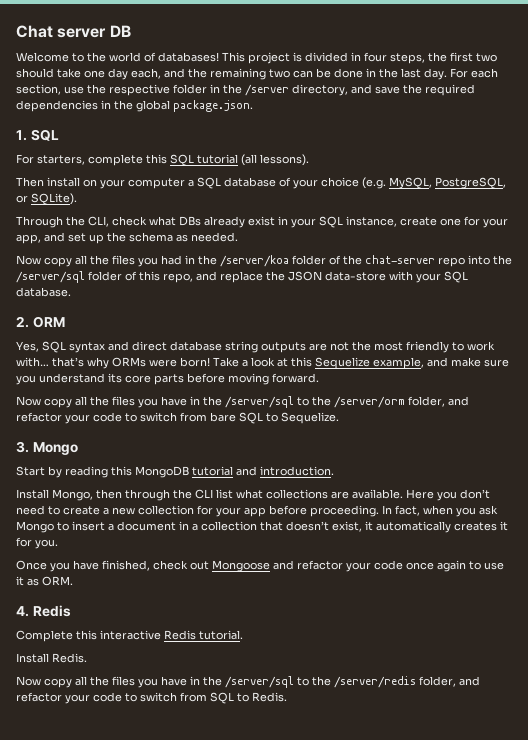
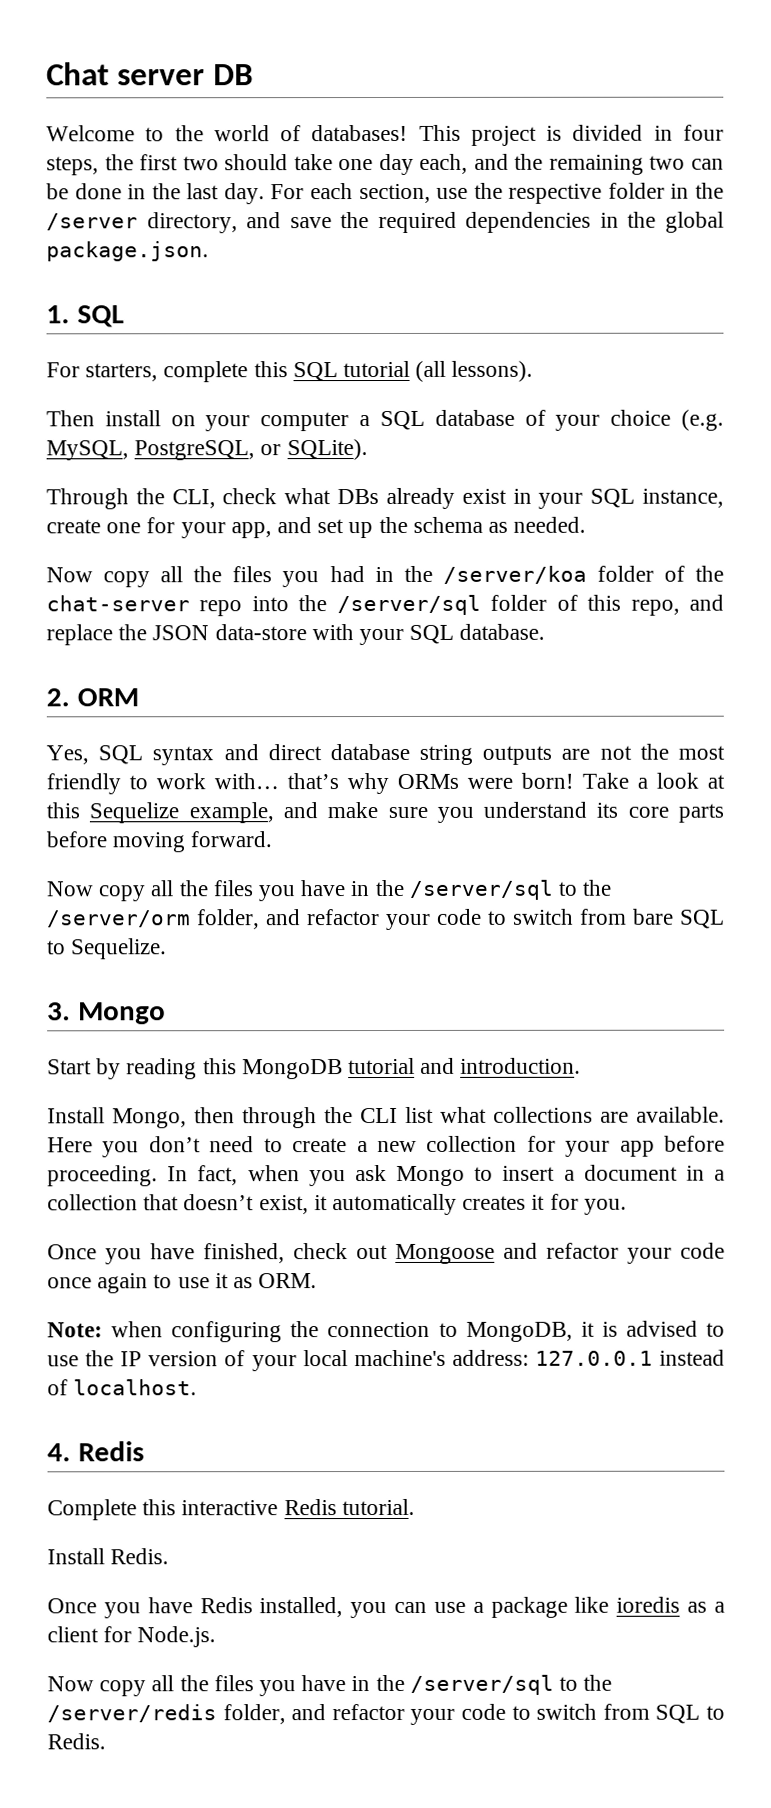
(73, 581) none -> [47,1320,726,1343] [47,1349,726,1372] [47,1379,198,1396] // Note: when configuring the connection to MongoDB, it is advised to use the IP version of your local machine's address: 127.0.0.1 instead of localhost.
(87, 658) none -> [47,1596,725,1619] [47,1626,217,1648] // Once you have Redis installed, you can use a package like ioredis as a client for Node.js.

